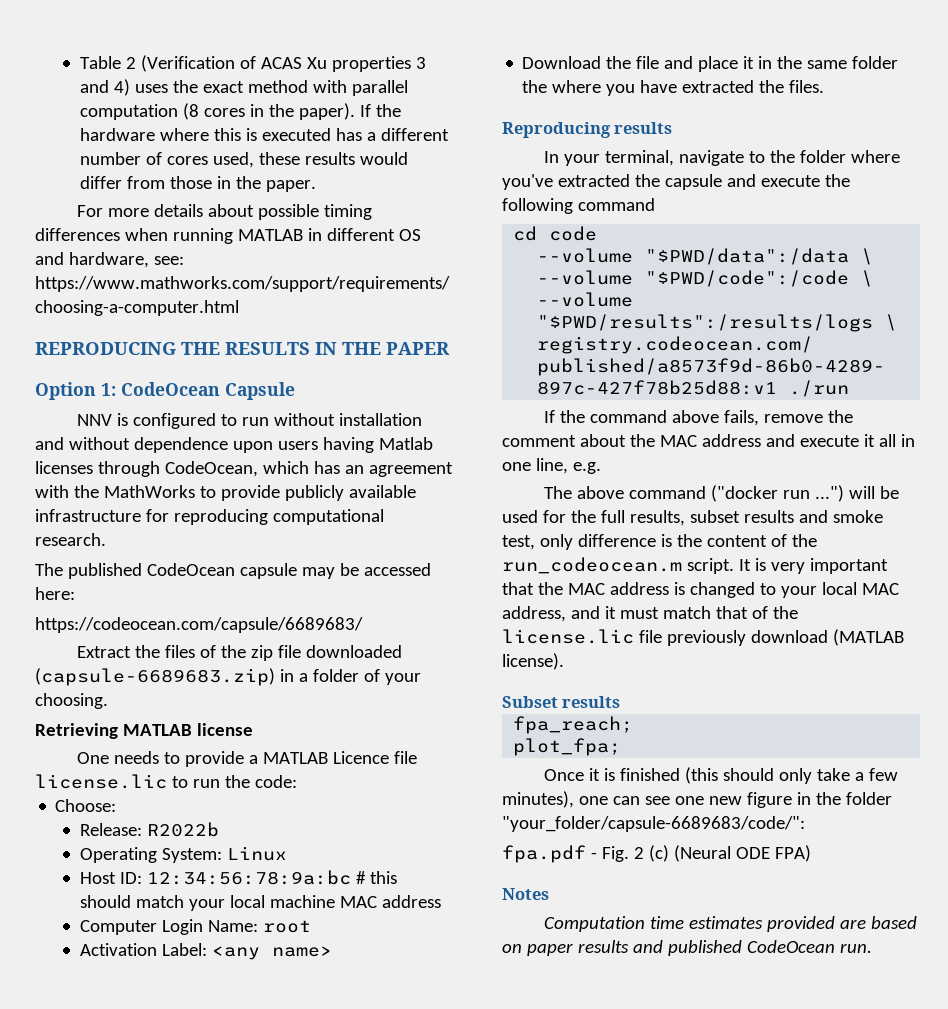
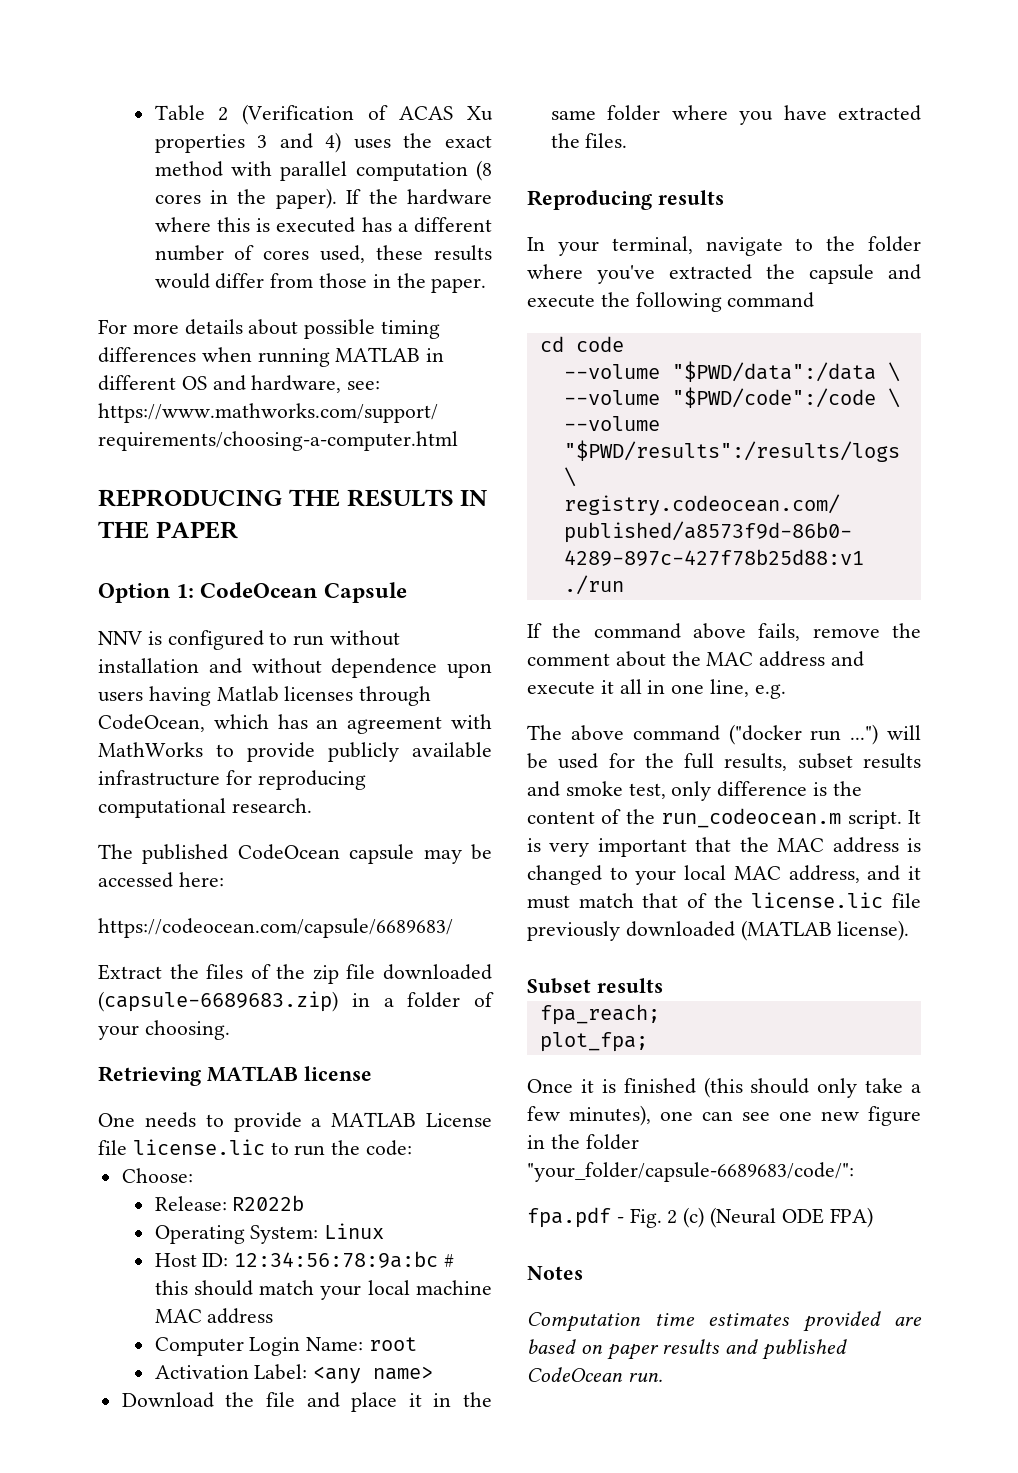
[73,485,99,498] the -> (493, 721) none
[332,751,389,764] Licence -> [425,1113,492,1127] License
[522,80,548,93] the -> (661, 113) none
[750,630,828,643] download -> [625,921,735,937] downloaded

